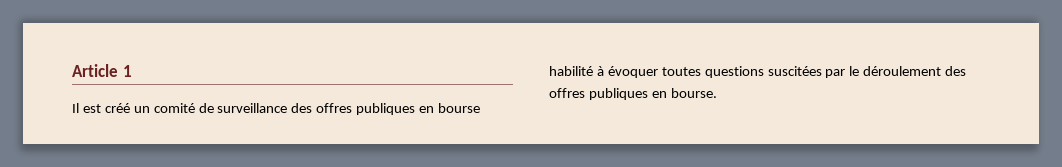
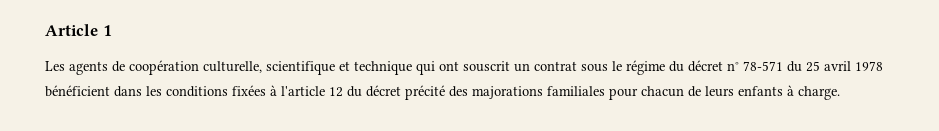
[72,103,481,115] [549,66,967,78] [549,88,717,100] Il est créé un comité de surveillance des offres publiques en bourse habilité à évoquer toutes questions suscitées par le déroulement des offres publiques en bourse. -> [45,60,883,75] [45,85,840,100] Les agents de coopération culturelle, scientifique et technique qui ont souscrit un contrat sous le régime du décret n° 78-571 du 25 avril 1978 bénéficient dans les conditions fixées à l'article 12 du décret précité des majorations familiales pour chacun de leurs enfants à charge.

